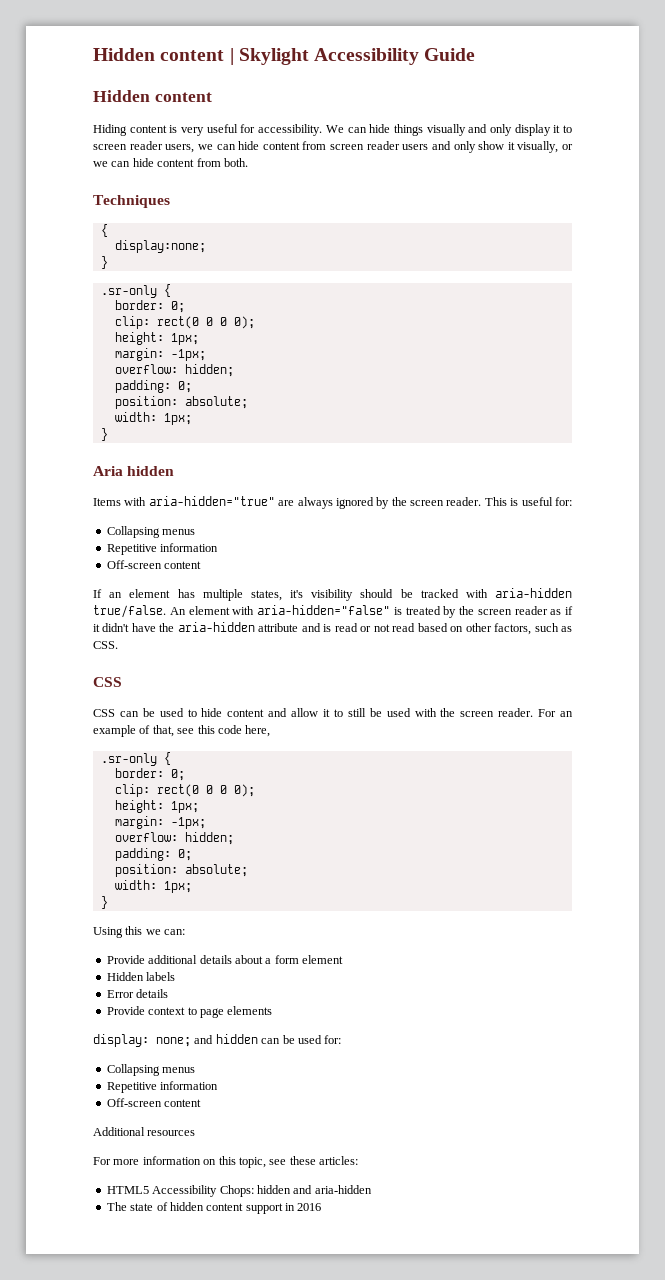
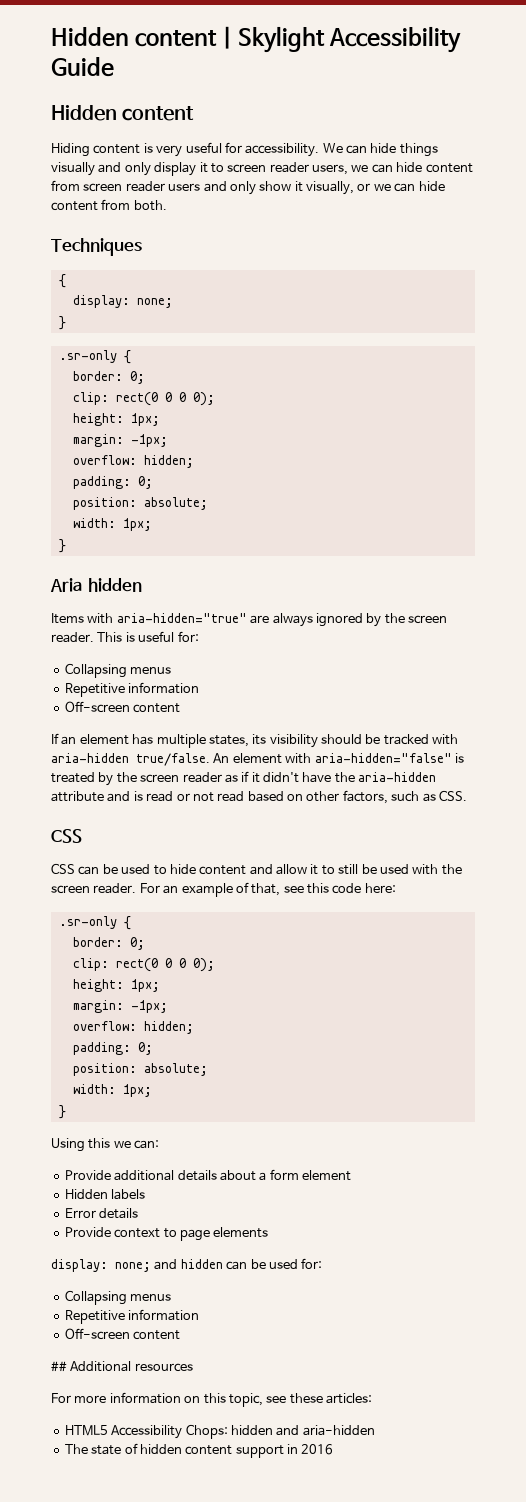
[114,240,206,253] display:none; -> [72,295,173,308] display: none;
[290,590,303,598] it's -> [252,734,267,745] its
[245,725,271,737] here, -> [364,883,396,893] here:
(202, 1103) none -> [51,1361,67,1372] ##

